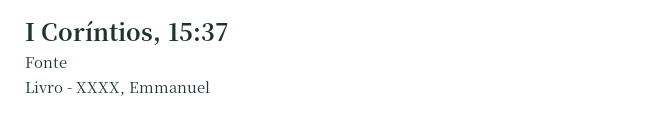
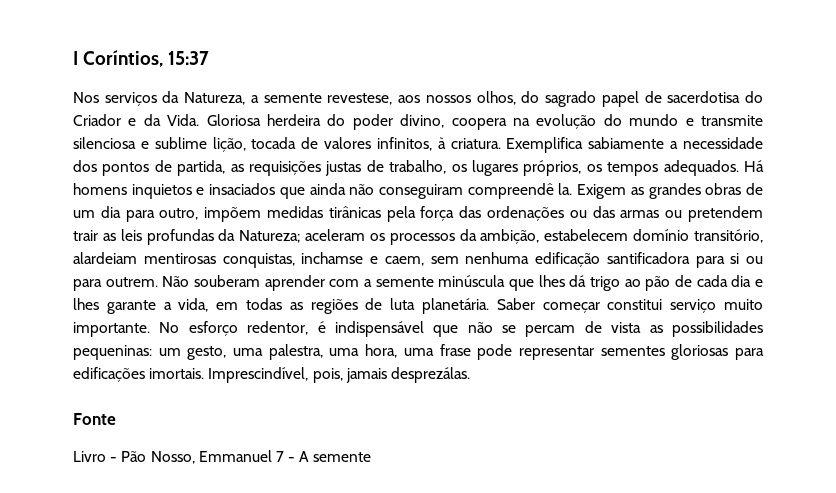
[25,57,67,68] [25,81,211,96] Fonte // Livro - XXXX, Emmanuel -> [73,91,764,107] [73,114,763,130] [73,137,763,153] [73,160,764,176] [73,183,763,199] [73,206,763,222] [73,229,763,245] [73,252,763,268] [73,275,763,291] [73,298,763,314] [73,321,763,337] [73,344,765,360] [73,367,470,383] [73,413,116,425] [73,450,372,464] Nos serviços da Natureza, a semente revestese, aos nossos olhos, do sagrado papel de sacerdotisa do Criador e da Vida. Gloriosa herdeira do poder divino, coopera na evolução do mundo e transmite silenciosa e sublime lição, tocada de valores infinitos, à criatura. Exemplifica sabiamente a necessidade dos pontos de partida, as requisições justas de trabalho, os lugares próprios, os tempos adequados. Há homens inquietos e insaciados que ainda não conseguiram compreendê la. Exigem as grandes obras de um dia para outro, impõem medidas tirânicas pela força das ordenações ou das armas ou pretendem trair as leis profundas da Natureza; aceleram os processos da ambição, estabelecem domínio transitório, alardeiam mentirosas conquistas, inchamse e caem, sem nenhuma edificação santificadora para si ou para outrem. Não souberam aprender com a semente minúscula que lhes dá trigo ao pão de cada dia e lhes garante a vida, em todas as regiões de luta planetária. Saber começar constitui serviço muito importante. No esforço redentor, é indispensável que não se percam de vista as possibilidades pequeninas: um gesto, uma palestra, uma hora, uma frase pode representar sementes gloriosas para edificações imortais. Imprescindível, pois, jamais desprezálas. // Fonte // Livro - Pão Nosso, Emmanuel 7 - A semente

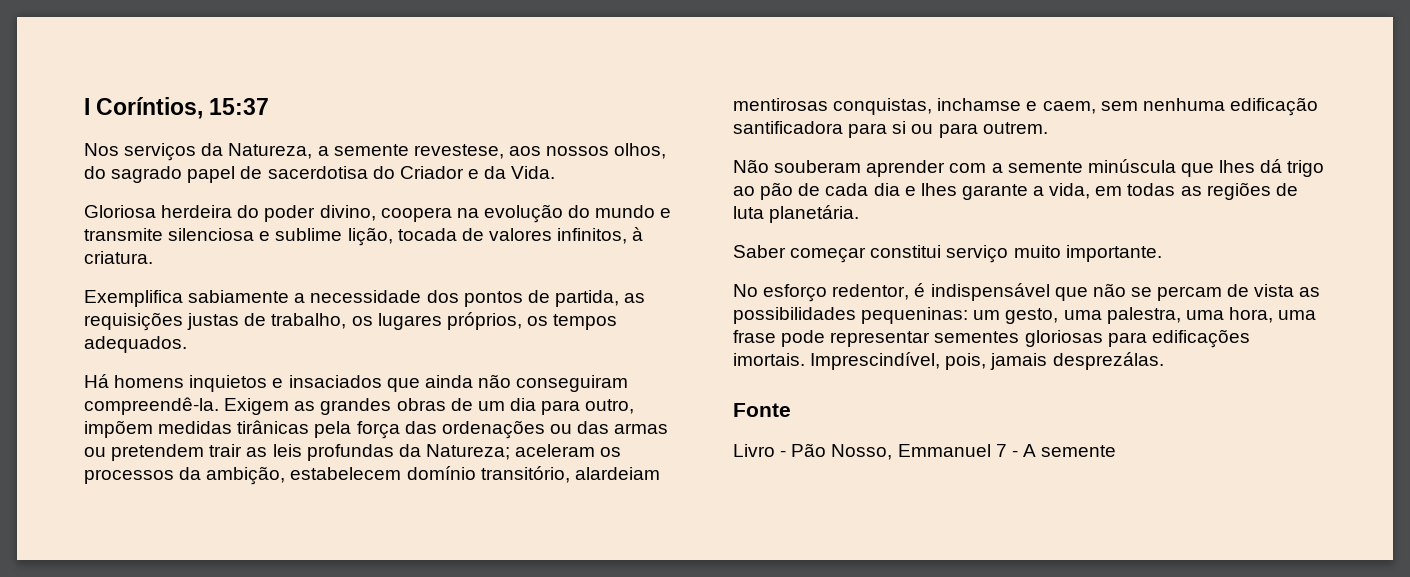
(200, 120) none -> (556, 172) //
(501, 143) none -> (153, 257) //
(739, 168) none -> (187, 344) //
[467,183,573,199] compreendê la. -> [84,397,219,415] compreendê-la.
(158, 282) none -> (1048, 128) //
(490, 306) none -> (860, 214) //
(150, 329) none -> (1162, 253) //

